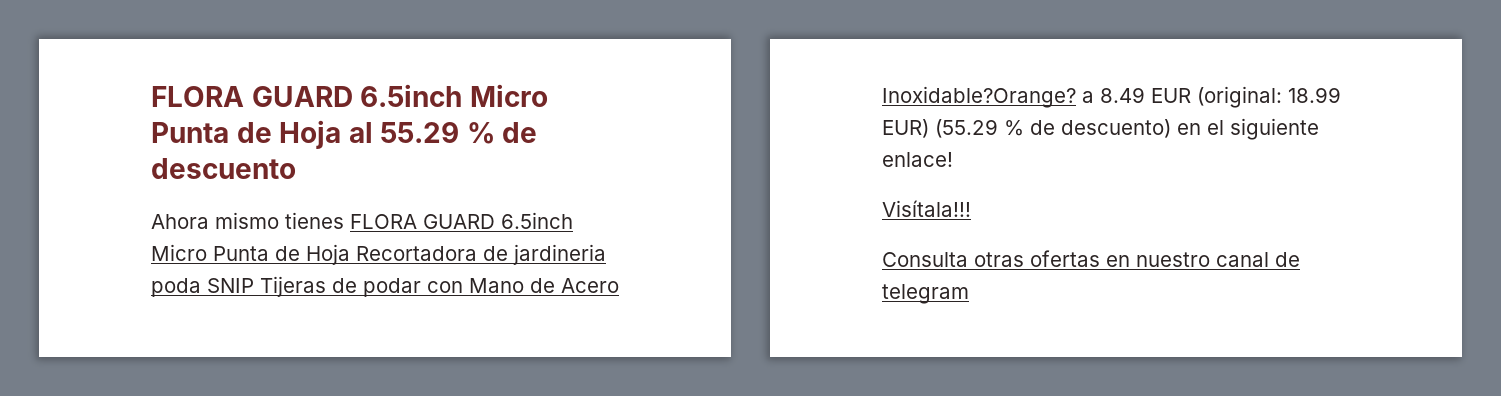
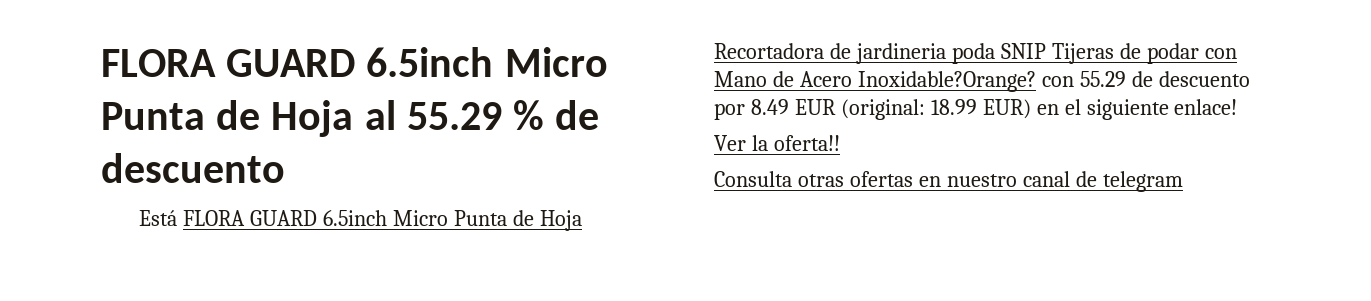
[151,212,344,229] Ahora mismo tienes -> [139,210,178,226] Está
[1082,91,1094,103] a -> [1041,71,1250,87] [714,103,745,120] con 55.29 de descuento por
[935,119,1171,138] (55.29 % de descuento) -> (1031, 109) none
[882,200,971,217] Visítala!!! -> [714,135,840,151] Ver la oferta!!

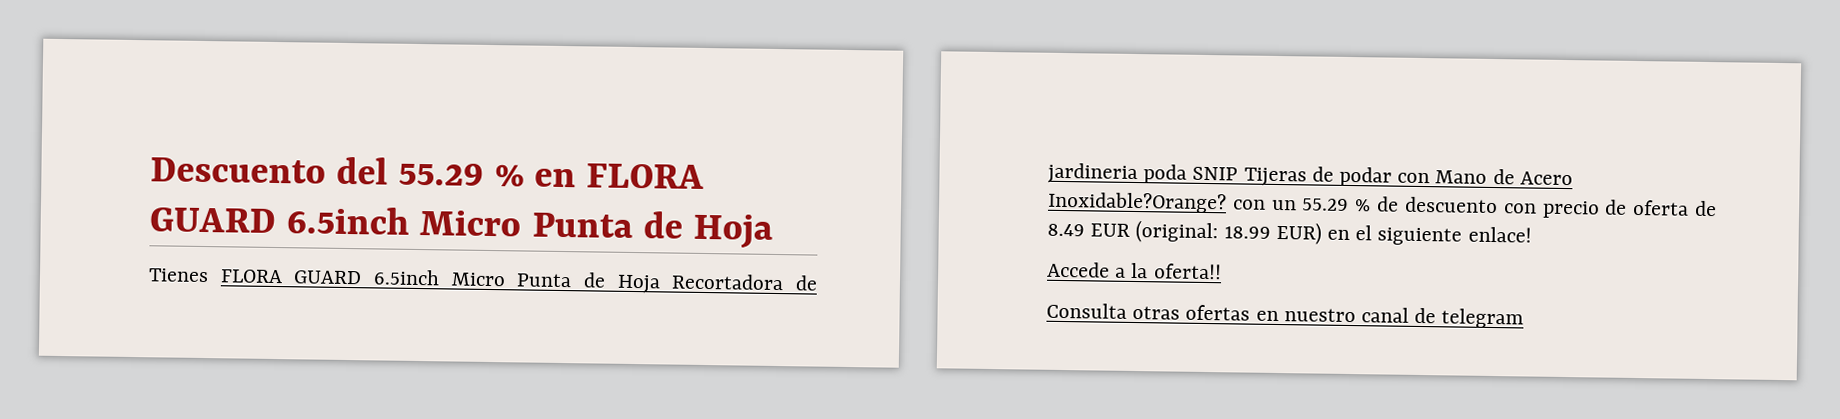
[101,47,608,77] [101,100,600,137] [101,153,285,183] [139,210,178,226] FLORA GUARD 6.5inch Micro Punta de Hoja al 55.29 % de descuento // Está -> [150,156,705,189] [149,206,774,249] [148,268,209,283] Descuento del 55.29 % en FLORA GUARD 6.5inch Micro Punta de Hoja // Tienes
[1079,71,1250,87] [714,103,745,120] 55.29 de descuento por -> [1271,196,1717,219] un 55.29 % de descuento con precio de oferta de
[714,135,746,151] Ver -> [1047,261,1127,278] Accede a

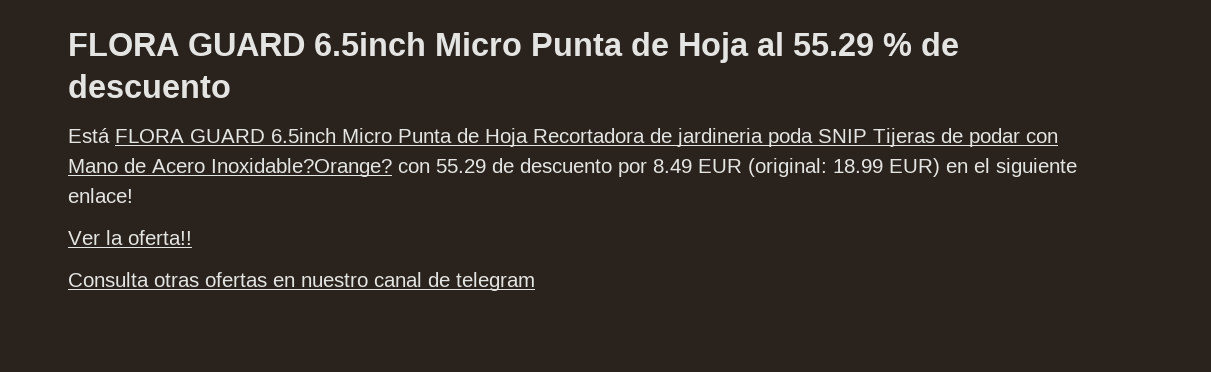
[150,156,705,189] [149,206,774,249] [148,268,209,283] Descuento del 55.29 % en FLORA GUARD 6.5inch Micro Punta de Hoja // Tienes -> [68,32,959,63] [68,74,231,98] [68,128,110,143] FLORA GUARD 6.5inch Micro Punta de Hoja al 55.29 % de descuento // Está
[1271,196,1717,219] un 55.29 % de descuento con precio de oferta de -> [436,158,647,177] 55.29 de descuento por
[1047,261,1127,278] Accede a -> [68,231,100,245] Ver

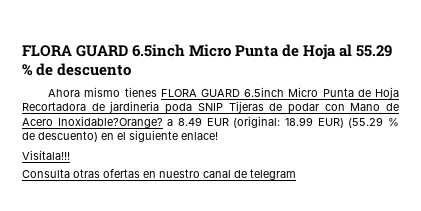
[68,128,110,143] Está -> [48,87,157,97] Ahora mismo tienes
[398,158,647,177] con 55.29 de descuento por -> [167,119,174,126] a
(940, 167) none -> [348,117,399,128] [22,131,98,142] (55.29 % de descuento)
[68,230,192,245] Ver la oferta!! -> [22,150,70,160] Visítala!!!

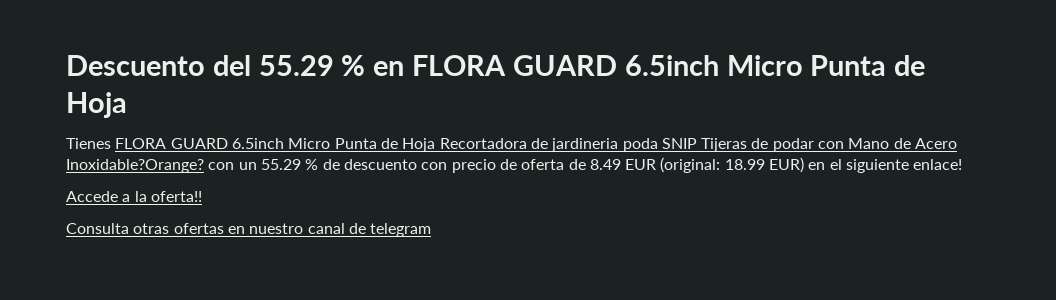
[22,44,393,60] [22,63,132,76] [48,87,157,97] FLORA GUARD 6.5inch Micro Punta de Hoja al 55.29 % de descuento // Ahora mismo tienes -> [66,55,926,76] [66,92,127,118] [66,138,111,149] Descuento del 55.29 % en FLORA GUARD 6.5inch Micro Punta de Hoja // Tienes
[167,119,174,126] a -> [208,159,586,173] con un 55.29 % de descuento con precio de oferta de
[348,117,399,128] [22,131,98,142] (55.29 % de descuento) -> (805, 165) none
[22,150,70,160] Visítala!!! -> [66,191,202,202] Accede a la oferta!!

